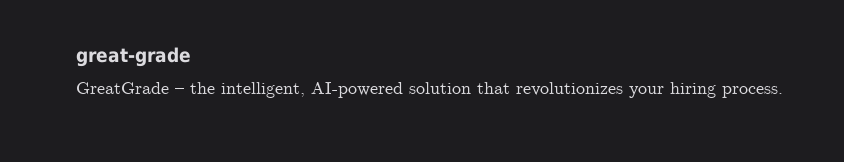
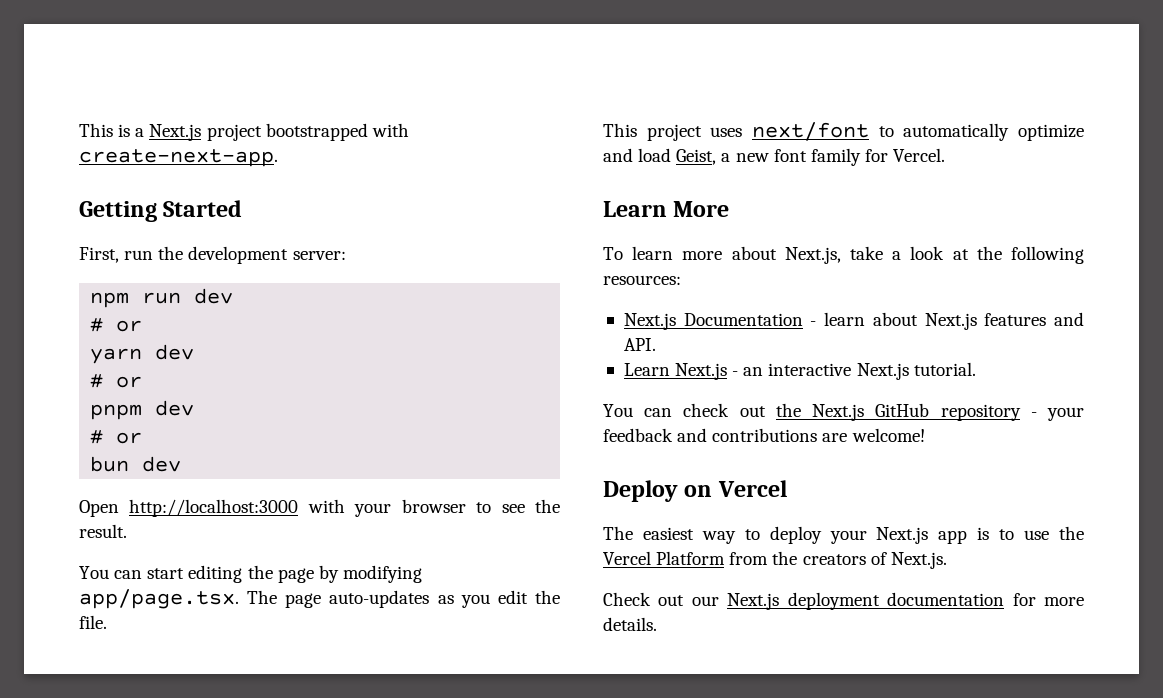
[76,47,191,67] [76,82,783,98] great-grade // GreatGrade – the intelligent, AI-powered solution that revolutionizes your hiring process. -> [79,123,409,141] [79,149,278,167] [79,200,243,222] [79,246,346,264] [90,288,234,308] [90,318,143,332] [90,344,195,364] [90,374,143,388] [90,400,195,420] [90,430,143,444] [90,456,182,472] [79,499,561,517] [79,524,127,538] [79,565,422,583] [79,589,561,609] [79,615,107,629] [603,122,1084,141] [603,148,946,166] [603,201,730,217] [603,246,1084,264] [603,275,681,285] [623,312,1084,330] [623,338,656,351] [623,362,976,380] [603,403,1084,421] [603,428,925,442] [603,480,787,502] [603,526,1084,544] [603,551,947,569] [603,592,1084,610] [603,617,657,631] This is a Next.js project bootstrapped with create-next-app. // Getting Started // First, run the development server: // npm run dev // # or // yarn dev // # or // pnpm dev // # or // bun dev // Open http://localhost:3000 with your browser to see the result. // You can start editing the page by modifying app/page.tsx. The page auto-updates as you edit the file. // This project uses next/font to automatically optimize and load Geist, a new font family for Vercel. // Learn More // To learn more about Next.js, take a look at the following resources: // Next.js Documentation - learn about Next.js features and API. // Learn Next.js - an interactive Next.js tutorial. // You can check out the Next.js GitHub repository - your feedback and contributions are welcome! // Deploy on Vercel // The easiest way to deploy your Next.js app is to use the Vercel Platform from the creators of Next.js. // Check out our Next.js deployment documentation for more details.

